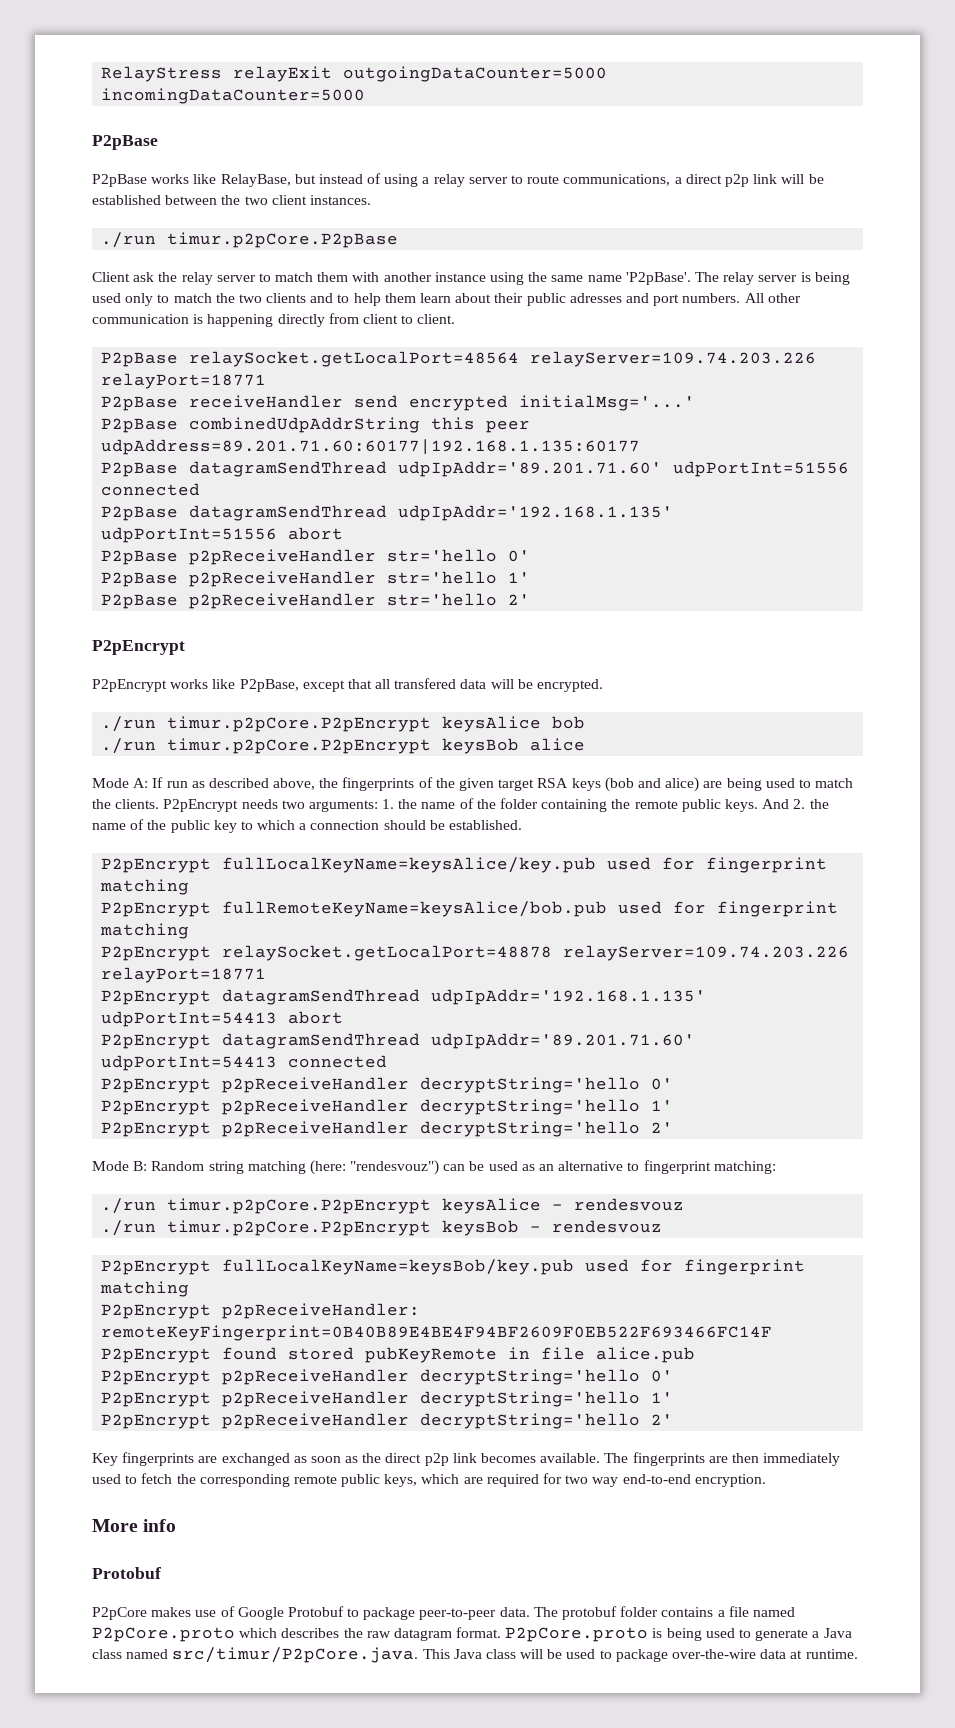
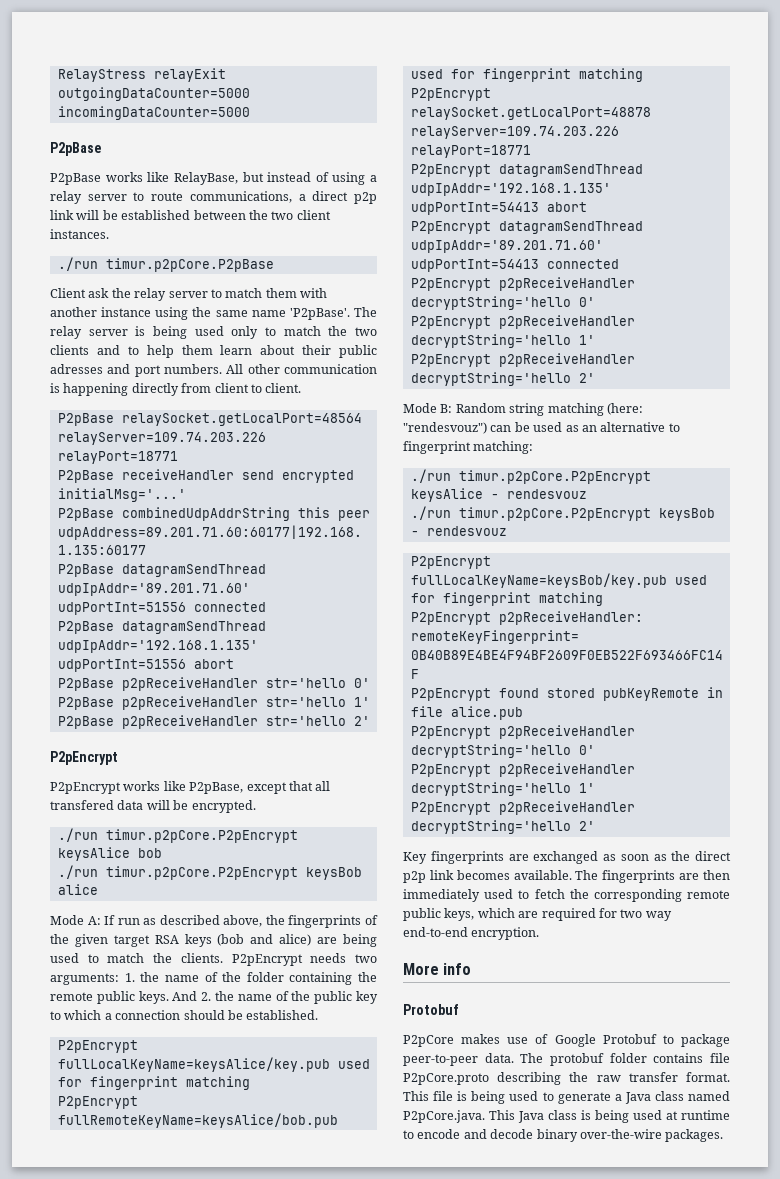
[717,1606,795,1617] [92,1627,649,1642] a file named P2pCore.proto which describes the raw datagram format. P2pCore.proto -> [710,1053,730,1063] [403,1072,730,1085] [403,1091,454,1101] file P2pCore.proto describing the raw transfer format. This file
[172,1647,419,1663] src/timur/P2pCore.java. -> [403,1110,485,1123] P2pCore.java.
[520,1649,858,1662] will be used to package over-the-wire data at runtime. -> [581,1110,730,1123] [403,1129,724,1142] is being used at runtime to encode and decode binary over-the-wire packages.

